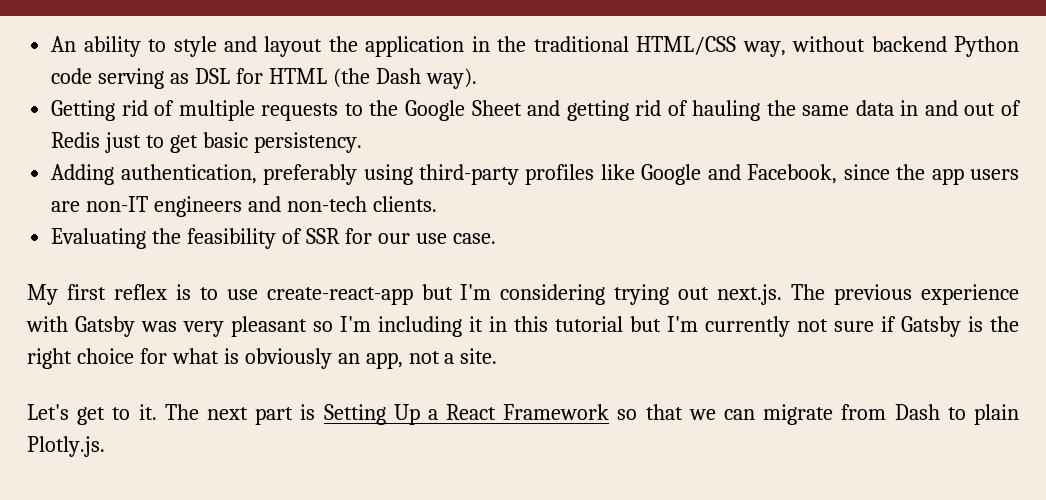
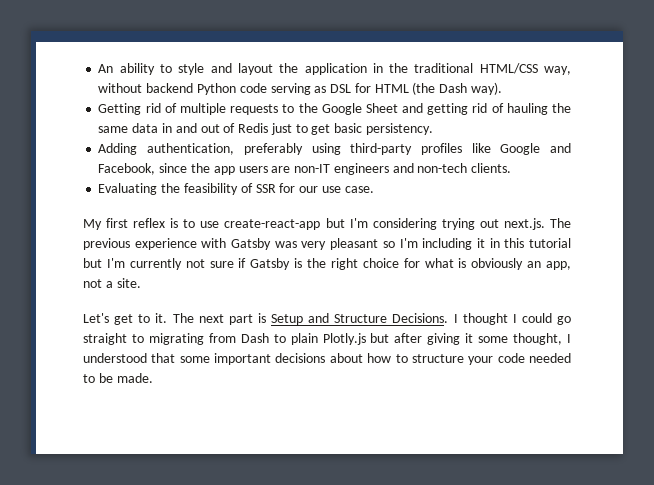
[323,404,1019,425] [27,436,105,457] Setting Up a React Framework so that we can migrate from Dash to plain Plotly.js. -> [271,313,571,325] [83,333,571,345] [83,353,571,365] [83,373,153,383] Setup and Structure Decisions. I thought I could go straight to migrating from Dash to plain Plotly.js but after giving it some thought, I understood that some important decisions about how to structure your code needed to be made.

